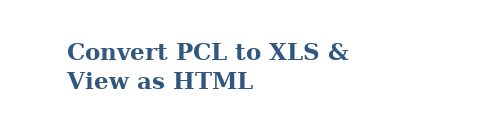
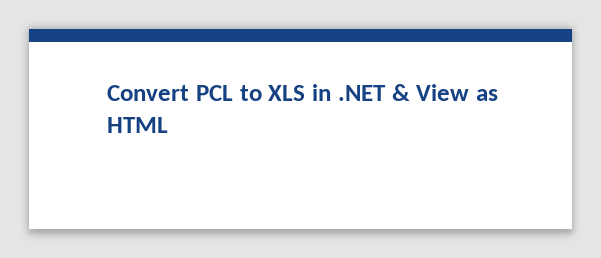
(320, 51) none -> [312,84,386,101] in .NET

